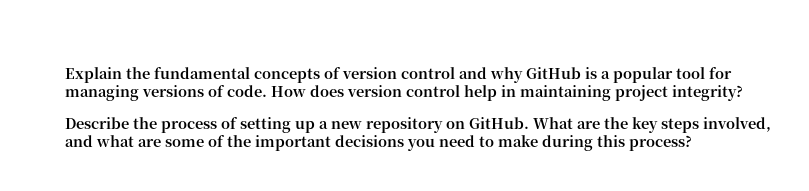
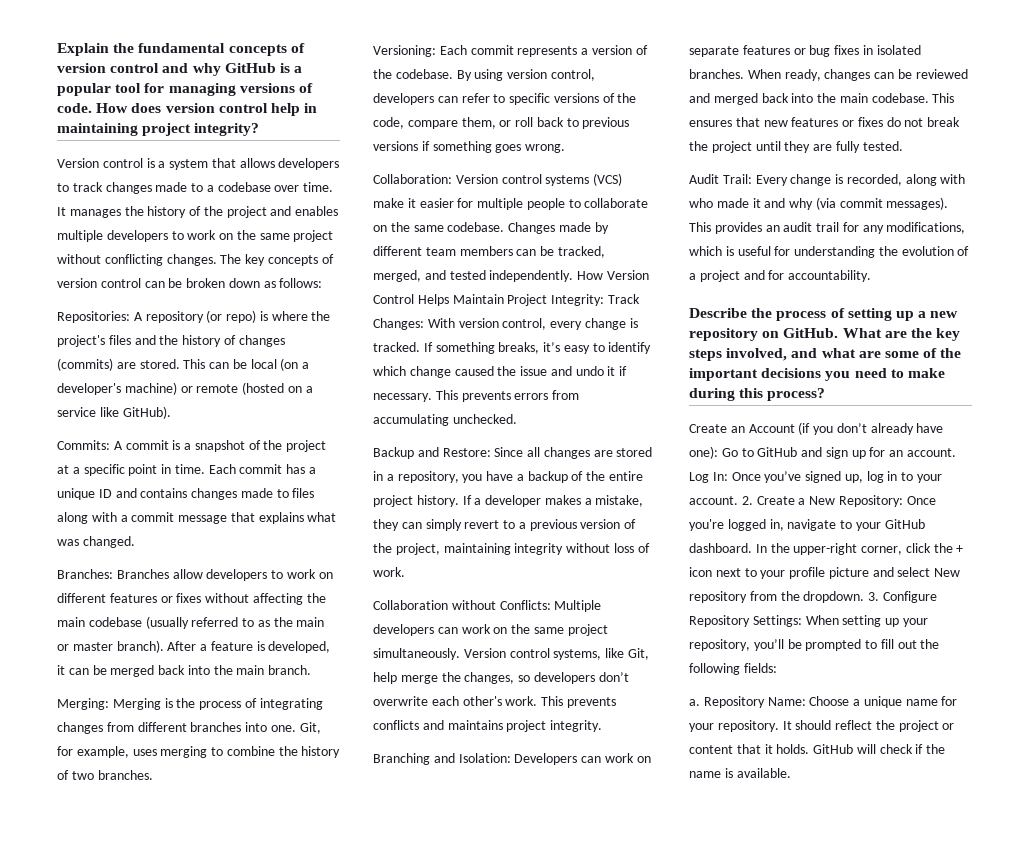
(743, 93) none -> [57,158,340,170] [57,182,334,194] [57,206,339,218] [57,230,334,242] [57,254,334,266] [57,278,323,288] [57,310,331,323] [57,335,285,347] [57,358,310,371] [57,382,313,395] [57,406,171,419] [57,440,327,452] [57,464,317,476] [57,488,315,500] [57,512,337,524] [57,536,135,548] [57,569,333,581] [57,593,326,605] [57,616,325,629] [57,640,331,653] [57,665,312,677] [57,698,323,710] [57,722,321,734] [57,746,341,758] [57,770,153,780] [373,45,648,57] [373,69,595,81] [373,93,637,105] [373,117,630,129] [373,141,566,153] [373,173,623,186] [373,198,649,210] [373,222,609,234] [373,246,605,258] [373,270,649,282] [373,294,640,306] [373,318,638,330] [373,342,652,354] [373,366,628,378] [373,390,580,402] [373,414,517,426] [373,447,653,459] [373,471,644,483] [373,495,644,507] [373,519,637,531] [373,543,650,555] [373,567,405,577] [373,600,602,612] [373,624,608,636] [373,648,649,660] [373,672,629,684] [373,696,616,708] [373,720,603,732] [373,753,651,765] [689,45,921,57] [689,69,968,81] [689,93,955,105] [689,117,961,127] [689,141,903,153] [689,174,966,186] [689,197,949,210] [689,222,966,234] [689,246,970,258] [689,270,872,282] // Version control is a system that allows developers to track changes made to a codebase over time. It manages the history of the project and enables multiple developers to work on the same project without conflicting changes. The key concepts of version control can be broken down as follows: // Repositories: A repository (or repo) is where the project's files and the history of changes (commits) are stored. This can be local (on a developer's machine) or remote (hosted on a service like GitHub). // Commits: A commit is a snapshot of the project at a specific point in time. Each commit has a unique ID and contains changes made to files along with a commit message that explains what was changed. // Branches: Branches allow developers to work on different features or fixes without affecting the main codebase (usually referred to as the main or master branch). After a feature is developed, it can be merged back into the main branch. // Merging: Merging is the process of integrating changes from different branches into one. Git, for example, uses merging to combine the history of two branches. // Versioning: Each commit represents a version of the codebase. By using version control, developers can refer to specific versions of the code, compare them, or roll back to previous versions if something goes wrong. // Collaboration: Version control systems (VCS) make it easier for multiple people to collaborate on the same codebase. Changes made by different team members can be tracked, merged, and tested independently. How Version Control Helps Maintain Project Integrity: Track Changes: With version control, every change is tracked. If something breaks, it’s easy to identify which change caused the issue and undo it if necessary. This prevents errors from accumulating unchecked. // Backup and Restore: Since all changes are stored in a repository, you have a backup of the entire project history. If a developer makes a mistake, they can simply revert to a previous version of the project, maintaining integrity without loss of work. // Collaboration without Conflicts: Multiple developers can work on the same project simultaneously. Version control systems, like Git, help merge the changes, so developers don’t overwrite each other's work. This prevents conflicts and maintains project integrity. // Branching and Isolation: Developers can work on separate features or bug fixes in isolated branches. When ready, changes can be reviewed and merged back into the main codebase. This ensures that new features or fixes do not break the project until they are fully tested. // Audit Trail: Every change is recorded, along with who made it and why (via commit messages). This provides an audit trail for any modifications, which is useful for understanding the evolution of a project and for accountability.
(692, 143) none -> [689,422,944,435] [689,446,957,459] [689,471,943,483] [689,495,936,507] [689,519,925,531] [689,543,964,555] [689,567,961,579] [689,591,937,603] [689,615,928,627] [689,639,940,651] [689,663,777,675] [689,696,958,708] [689,720,955,732] [689,744,946,754] [689,768,791,778] // Create an Account (if you don’t already have one): Go to GitHub and sign up for an account. Log In: Once you’ve signed up, log in to your account. 2. Create a New Repository: Once you're logged in, navigate to your GitHub dashboard. In the upper-right corner, click the + icon next to your profile picture and select New repository from the dropdown. 3. Configure Repository Settings: When setting up your repository, you’ll be prompted to fill out the following fields: // a. Repository Name: Choose a unique name for your repository. It should reflect the project or content that it holds. GitHub will check if the name is available.

